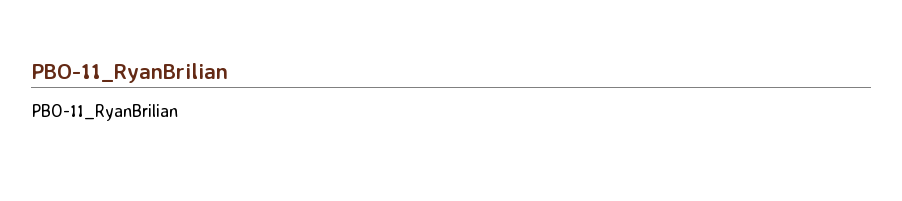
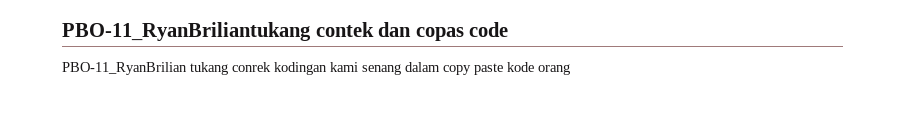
[31,63,228,83] [31,104,178,121] PBO-11_RyanBrilian // PBO-11_RyanBrilian -> [62,22,509,41] [62,62,570,75] PBO-11_RyanBriliantukang contek dan copas code // PBO-11_RyanBrilian tukang conrek kodingan kami senang dalam copy paste kode orang

